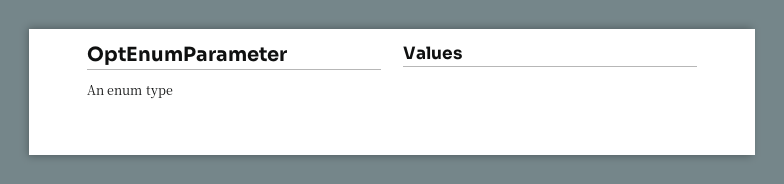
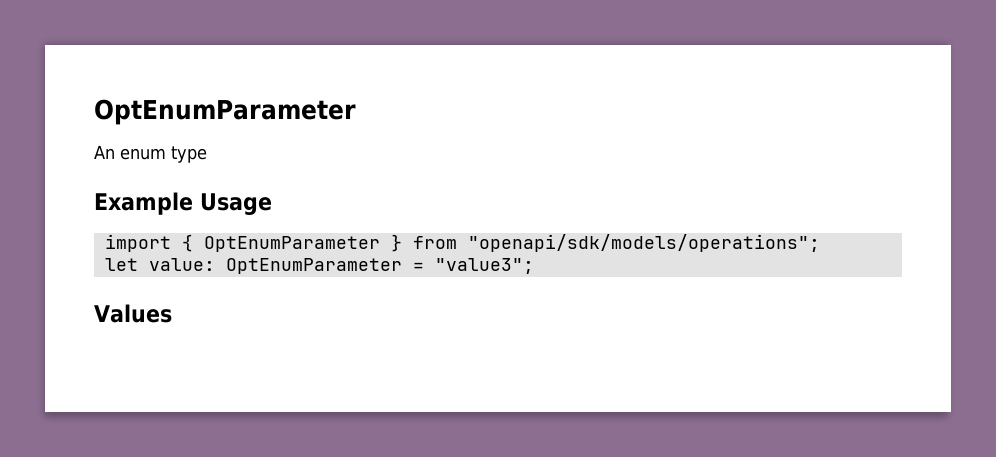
(173, 92) none -> [94,192,272,215] [104,234,820,252] [104,258,534,274] // Example Usage // import { OptEnumParameter } from "openapi/sdk/models/operations"; // let value: OptEnumParameter = "value3";

